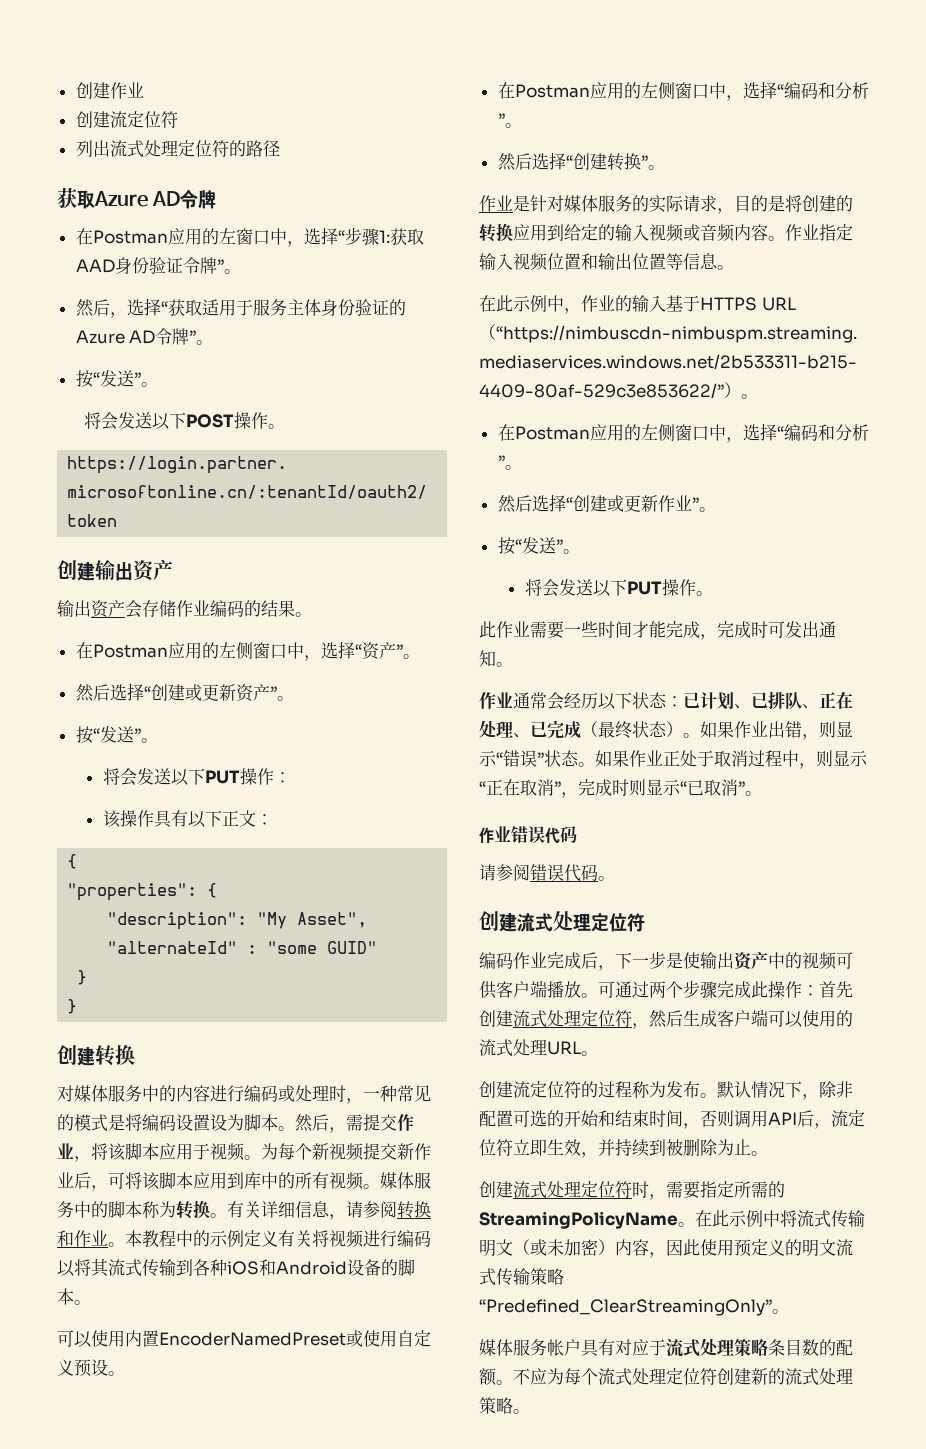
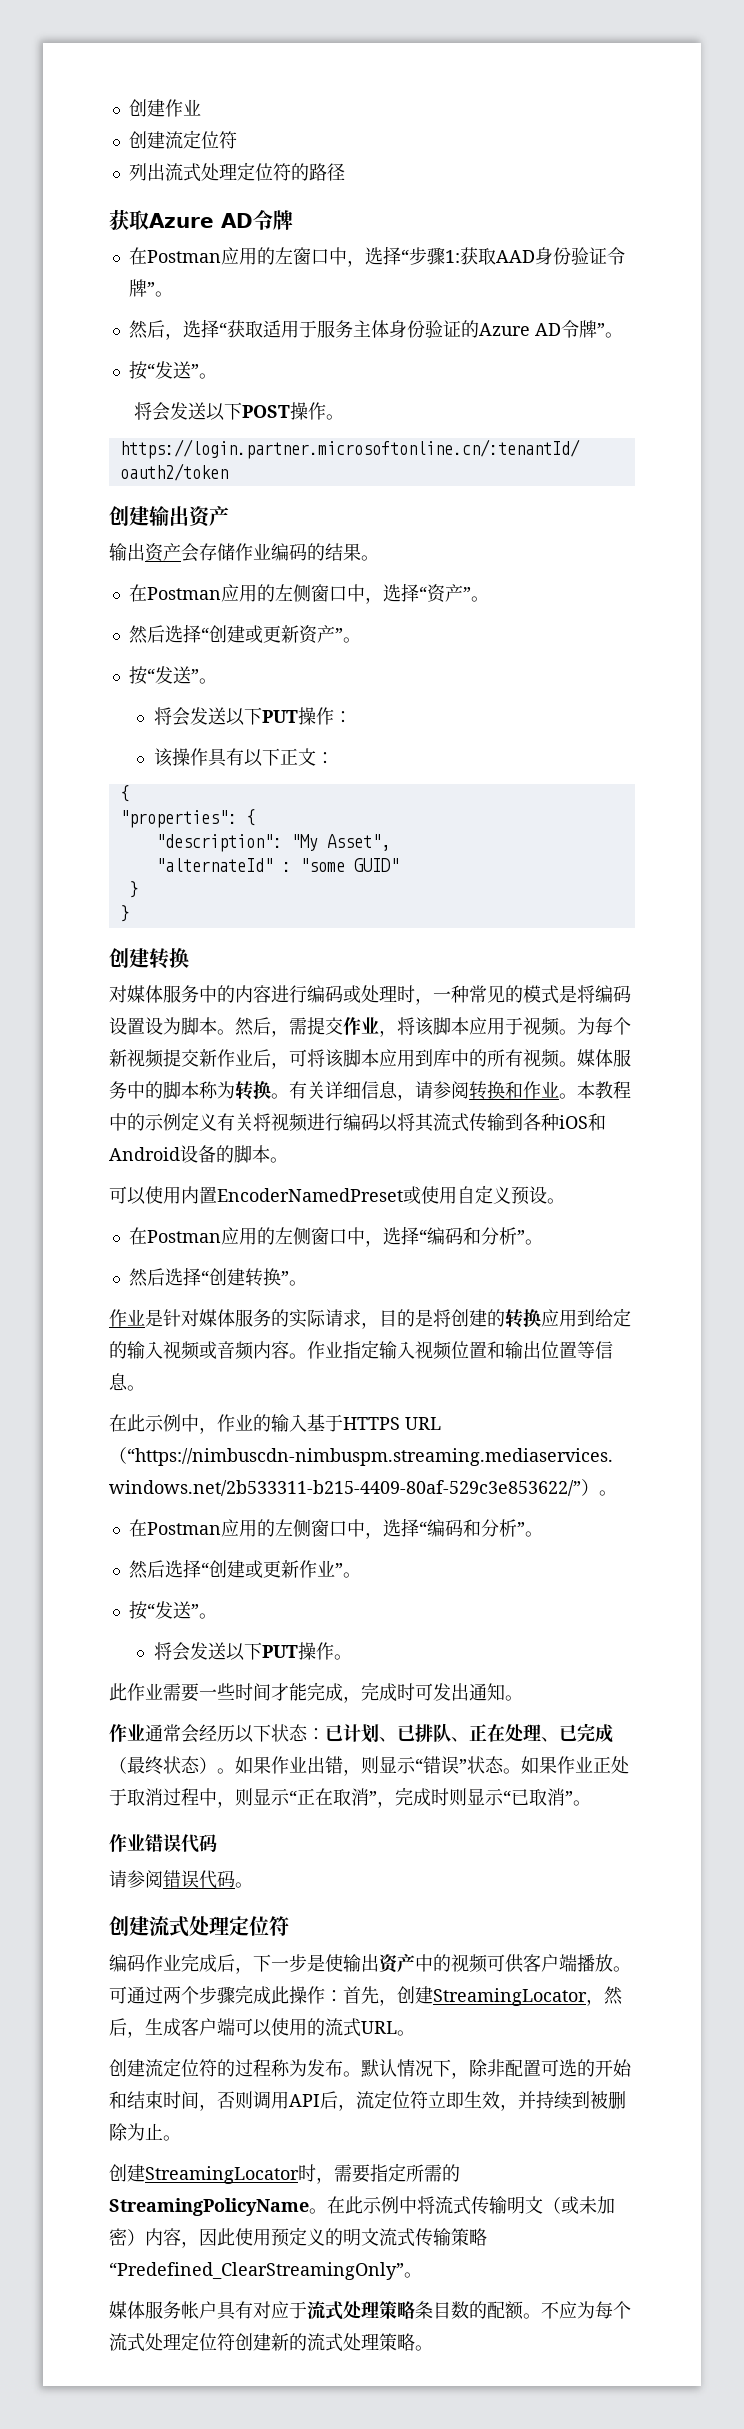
[479,1010,683,1029] 创建流式处理定位符，然后 -> [379,1986,623,2006] [109,2018,145,2038] ，创建StreamingLocator，然后，
[513,1039,547,1056] 处理 -> (361, 2027) none
[513,1181,632,1199] 流式处理定位符 -> [145,2166,299,2184] StreamingLocator

